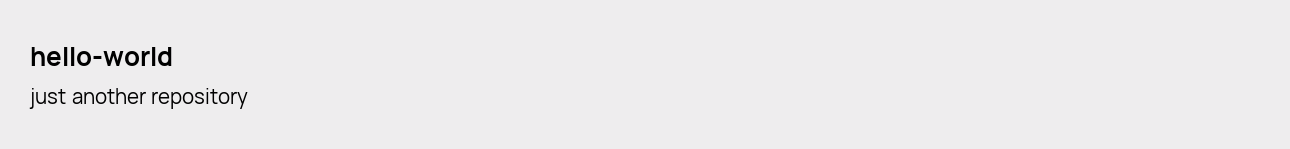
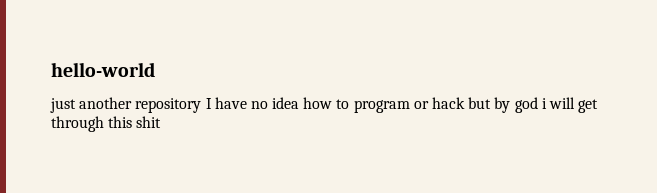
(249, 98) none -> [205,97,599,113] [51,116,162,132] I have no idea how to program or hack but by god i will get through this shit

